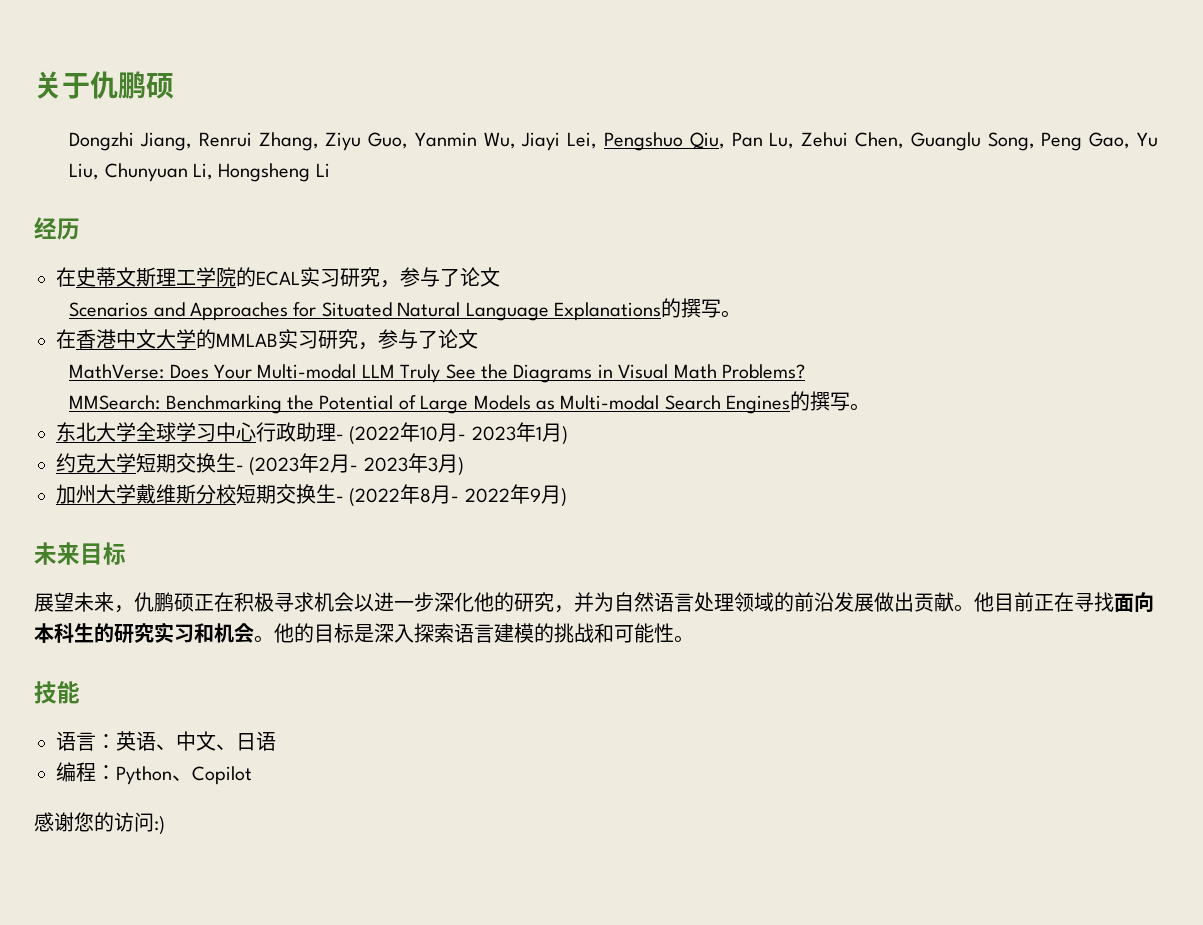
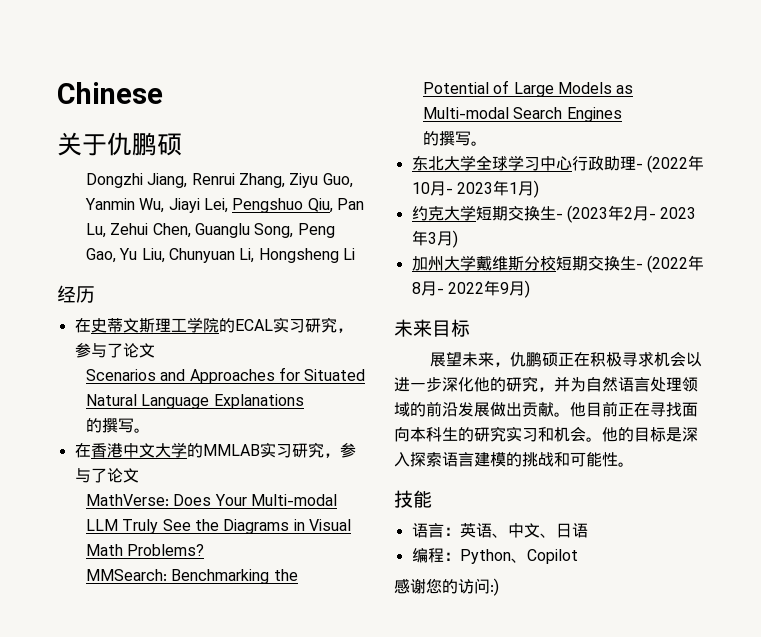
(34, 85) none -> [57,82,163,104] Chinese //
(661, 311) none -> (304, 401) //
(791, 404) none -> (622, 114) //

